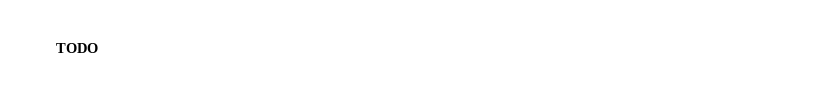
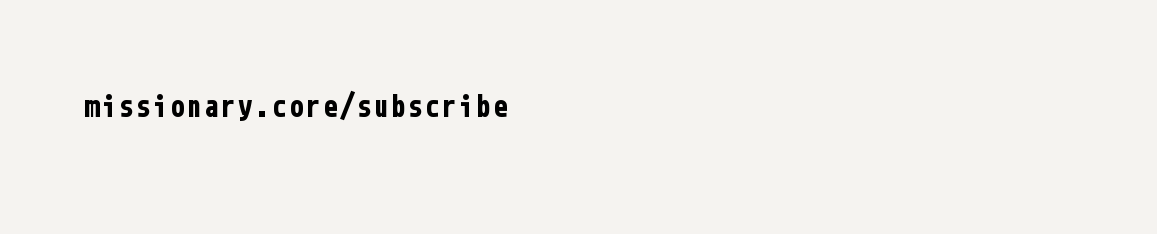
[56,43,98,53] TODO -> [83,90,508,121] missionary.core/subscribe

